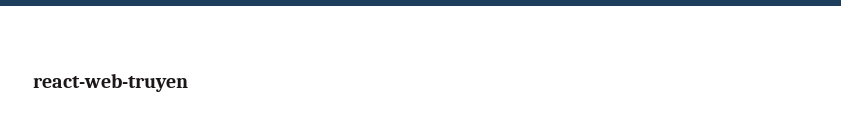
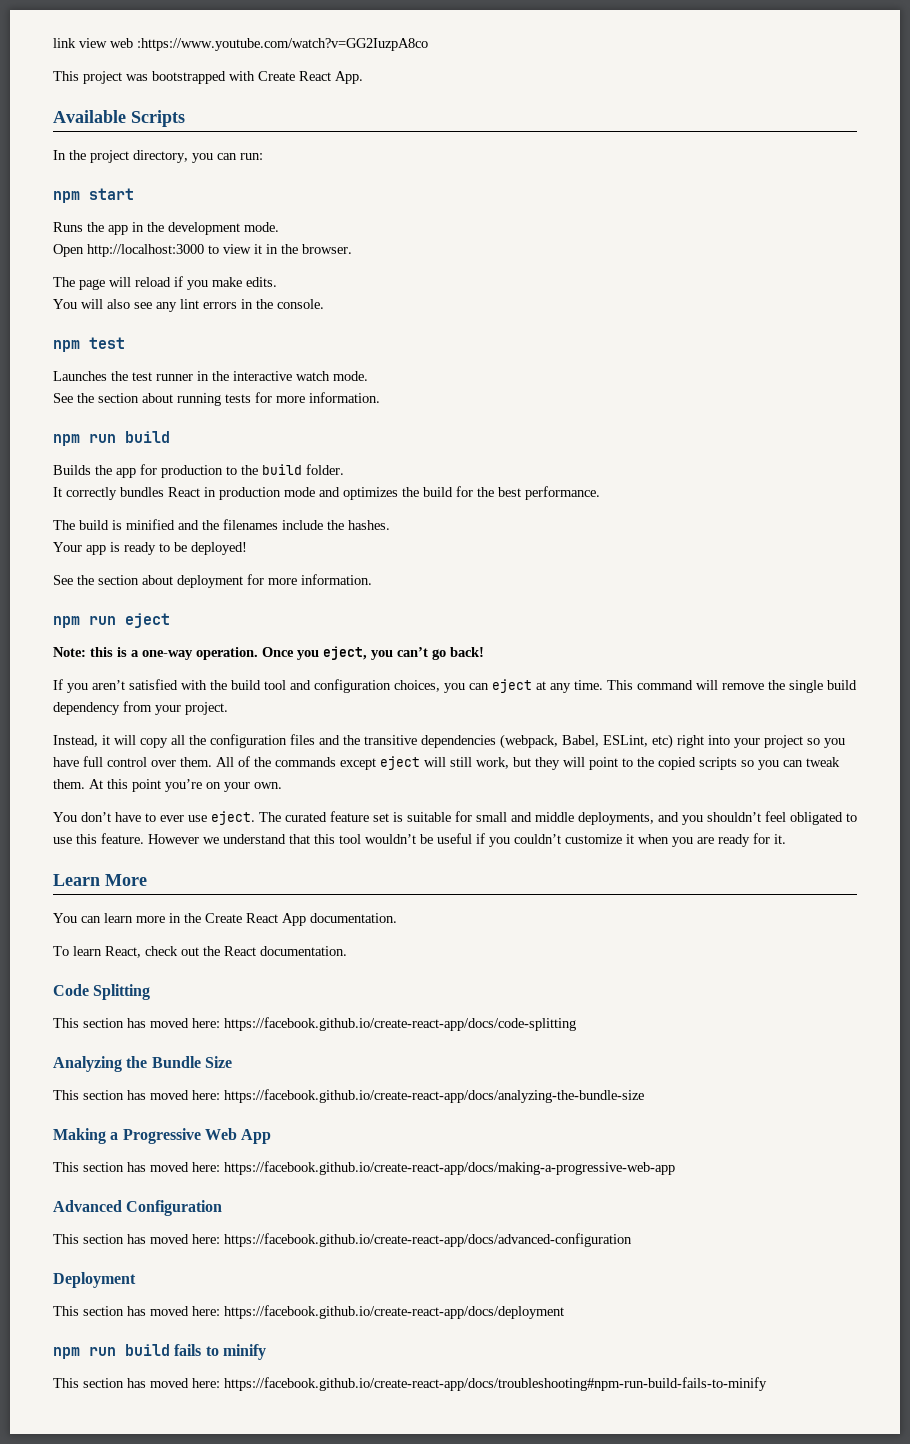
[33,73,188,92] react-web-truyen -> [53,38,428,51] [53,71,363,84] [53,110,185,127] [53,150,263,163] [53,188,134,203] [53,222,279,235] [53,244,352,257] [53,276,277,290] [53,299,324,312] [53,337,125,352] [53,371,368,381] [53,392,380,406] [53,431,170,446] [53,464,344,478] [53,486,600,500] [53,519,390,530] [53,542,247,555] [53,574,372,588] [53,613,170,628] [53,646,484,660] [53,679,857,693] [53,701,228,715] [53,734,845,749] [53,756,840,770] [53,779,282,792] [53,811,857,825] [53,833,786,847] [53,874,147,886] [53,913,397,926] [53,946,347,958] [53,984,151,1000] [53,1017,576,1031] [53,1056,232,1072] [53,1089,644,1103] [53,1128,272,1144] [53,1161,675,1175] [53,1200,223,1216] [53,1233,632,1247] [53,1272,136,1288] [53,1305,564,1319] [53,1344,266,1360] [53,1377,767,1391] link view web :https://www.youtube.com/watch?v=GG2IuzpA8co // This project was bootstrapped with Create React App. // Available Scripts // In the project directory, you can run: // npm start // Runs the app in the development mode. // Open http://localhost:3000 to view it in the browser. // The page will reload if you make edits. // You will also see any lint errors in the console. // npm test // Launches the test runner in the interactive watch mode. // See the section about running tests for more information. // npm run build // Builds the app for production to the build folder. // It correctly bundles React in production mode and optimizes the build for the best performance. // The build is minified and the filenames include the hashes. // Your app is ready to be deployed! // See the section about deployment for more information. // npm run eject // Note: this is a one-way operation. Once you eject, you can’t go back! // If you aren’t satisfied with the build tool and configuration choices, you can eject at any time. This command will remove the single build dependency from your project. // Instead, it will copy all the configuration files and the transitive dependencies (webpack, Babel, ESLint, etc) right into your project so you have full control over them. All of the commands except eject will still work, but they will point to the copied scripts so you can tweak them. At this point you’re on your own. // You don’t have to ever use eject. The curated feature set is suitable for small and middle deployments, and you shouldn’t feel obligated to use this feature. However we understand that this tool wouldn’t be useful if you couldn’t customize it when you are ready for it. // Learn More // You can learn more in the Create React App documentation. // To learn React, check out the React documentation. // Code Splitting // This section has moved here: https://facebook.github.io/create-react-app/docs/code-splitting // Analyzing the Bundle Size // This section has moved here: https://facebook.github.io/create-react-app/docs/analyzing-the-bundle-size // Making a Progressive Web App // This section has moved here: https://facebook.github.io/create-react-app/docs/making-a-progressive-web-app // Advanced Configuration // This section has moved here: https://facebook.github.io/create-react-app/docs/advanced-configuration // Deployment // This section has moved here: https://facebook.github.io/create-react-app/docs/deployment // npm run build fails to minify // This section has moved here: https://facebook.github.io/create-react-app/docs/troubleshooting#npm-run-build-fails-to-minify

